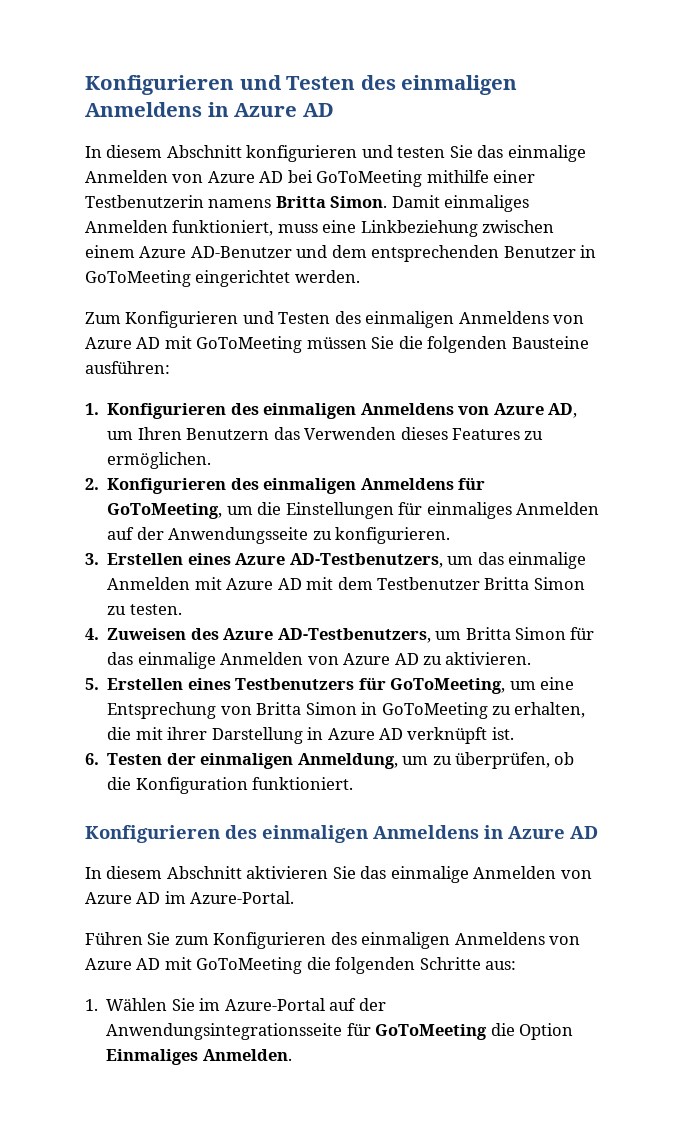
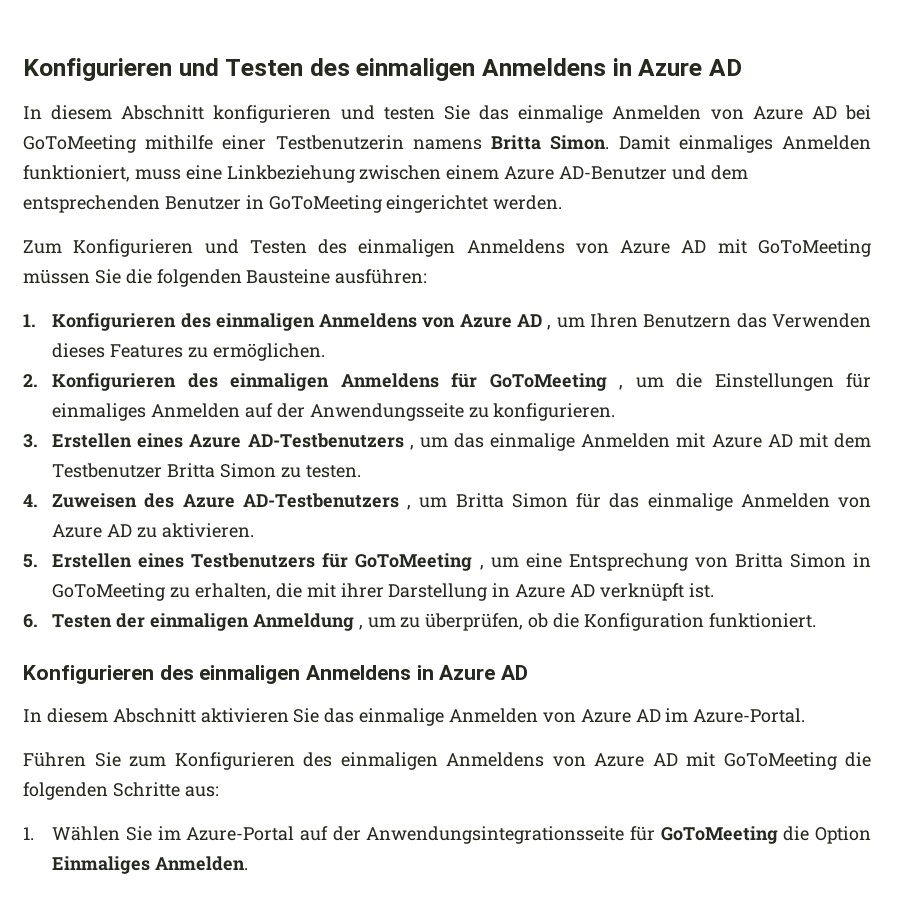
[547,403,577,418] AD, -> [517,314,552,330] AD ,
[107,503,223,519] GoToMeeting, -> [489,373,624,391] GoToMeeting ,
[289,553,443,568] AD-Testbenutzers, -> [247,433,414,450] AD-Testbenutzers ,
[277,628,431,643] AD-Testbenutzers, -> [242,493,412,510] AD-Testbenutzers ,
[390,678,506,694] GoToMeeting, -> [355,553,484,571] GoToMeeting ,
[297,753,398,769] Anmeldung, -> [252,613,363,631] Anmeldung ,

